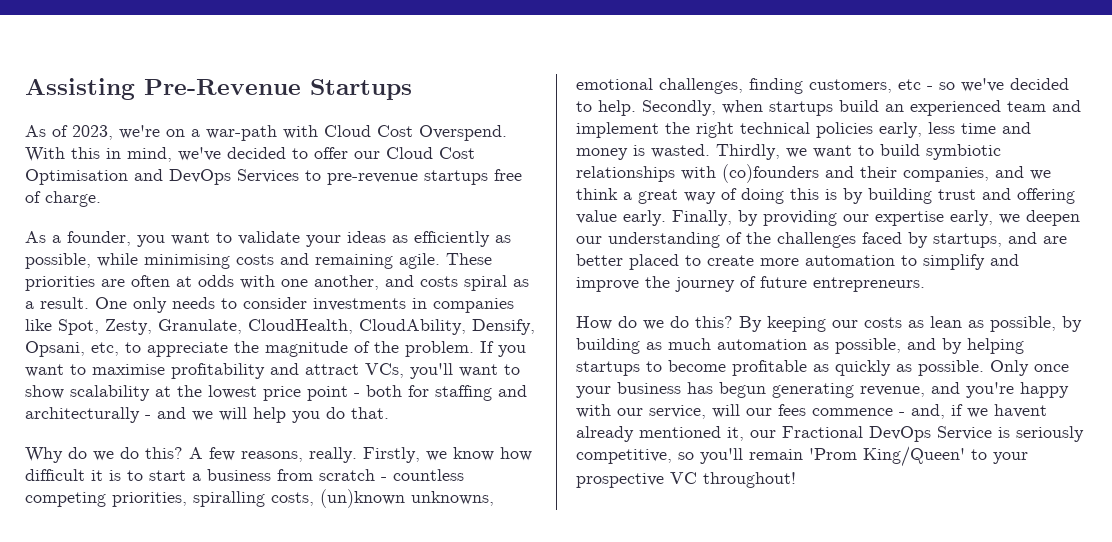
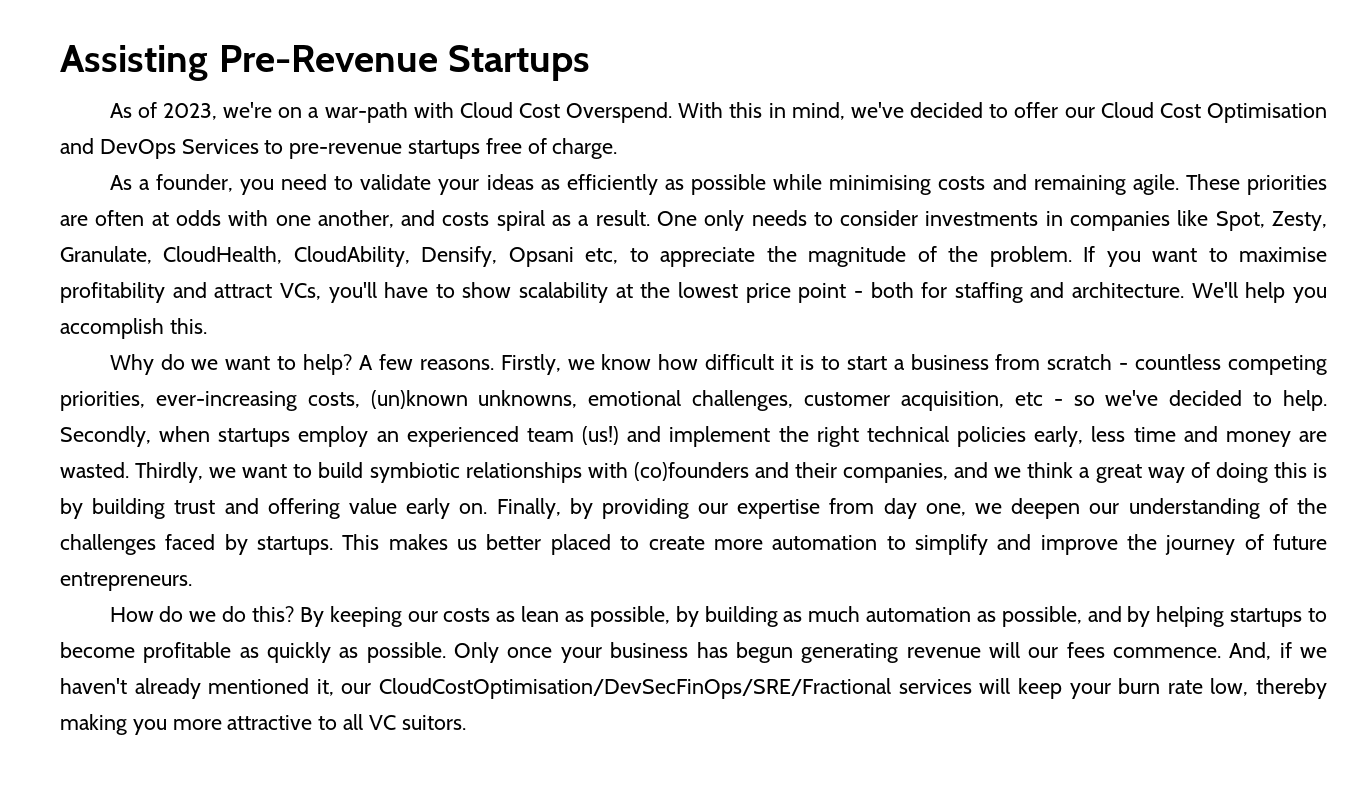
[171,232,210,245] want -> [281,174,328,190] need
[25,253,91,269] possible, -> [691,174,767,195] possible
[25,341,85,357] Opsani, -> [508,247,574,267] Opsani
[459,364,498,377] want -> [384,282,429,298] have
[25,407,389,423] [25,447,357,463] architecturally - and we will help you do that. // Why do we do this? A few reasons, really. -> [1072,282,1328,303] [60,318,207,339] [109,354,494,375] architecture. We'll help you accomplish this. // Why do we want to help? A few reasons.
[193,491,265,507] spiralling -> [155,391,297,411] ever-increasing
[749,78,892,94] finding customers, -> [804,391,1004,411] customer acquisition,
[839,100,879,112] build -> [298,426,369,447] employ
(1046, 106) none -> [582,426,620,445] (us!)
[633,145,645,156] is -> [1298,431,1327,442] are
[623,210,666,226] early. -> [406,498,488,519] early on.
[950,210,993,226] early, -> [829,498,966,519] from day one,
[933,232,1067,248] startups, and are -> [257,534,478,555] startups. This makes us
[860,382,1069,398] [576,404,945,419] revenue, and you're happy with our service, will our fees commence - and, -> [906,642,1272,660] revenue will our fees commence. And,
[994,404,1047,418] havent -> [60,678,127,694] haven't
[782,426,1084,442] [576,446,1028,467] [576,472,796,488] Fractional DevOps Service is seriously competitive, so you'll remain 'Prom King/Queen' to your prospective VC throughout! -> [379,678,1327,699] [60,714,466,735] CloudCostOptimisation/DevSecFinOps/SRE/Fractional services will keep your burn rate low, thereby making you more attractive to all VC suitors.

